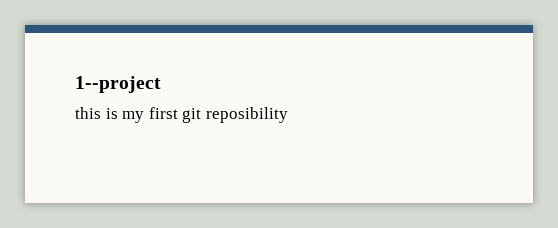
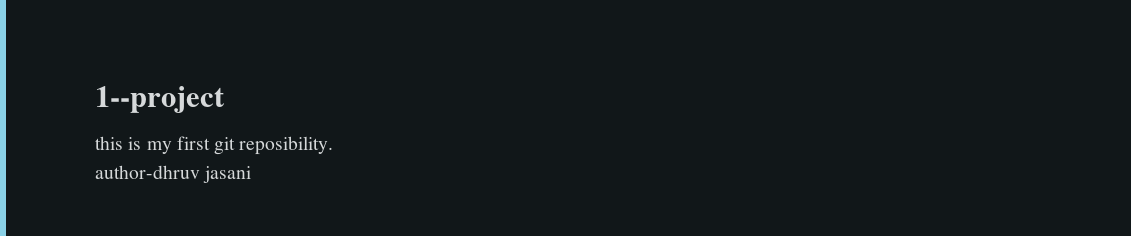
[205,107,288,123] reposibility -> [239,136,334,155] [95,165,252,183] reposibility. // author-dhruv jasani

